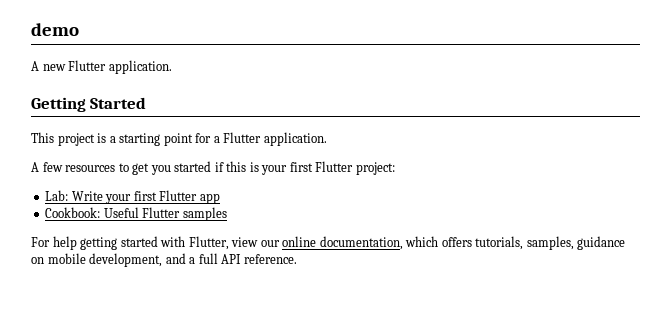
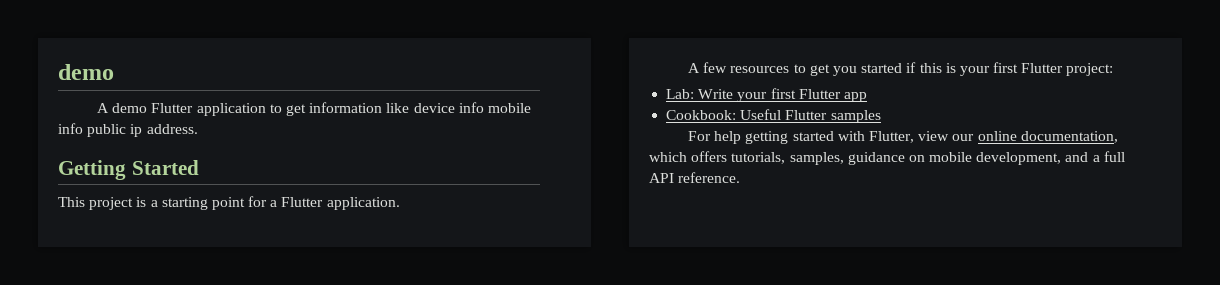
[42,60,172,74] new Flutter application. -> [112,102,531,116] [58,123,198,137] demo Flutter application to get information like device info mobile info public ip address.

